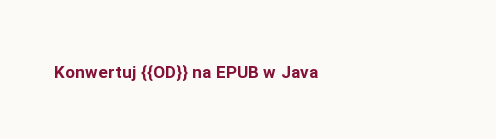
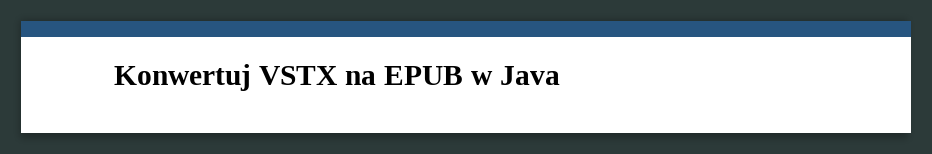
[140,64,188,82] {{OD}} -> [258,66,337,85] VSTX

